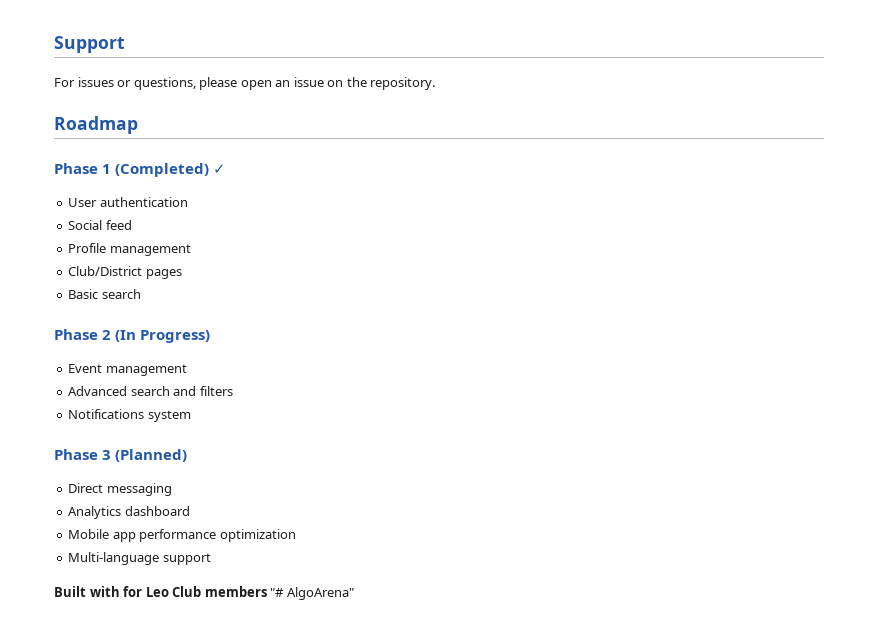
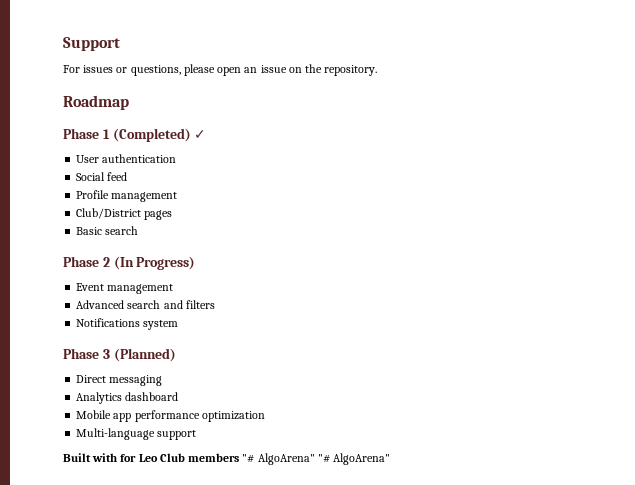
(354, 593) none -> [317,453,391,465] "# AlgoArena"

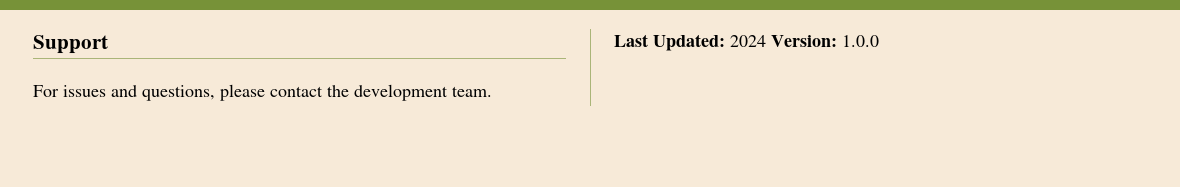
[116,67,128,73] or -> [111,85,137,97] and
[217,64,378,76] [63,95,129,110] [63,128,207,142] [76,154,177,163] [76,172,128,181] [76,190,178,202] [76,208,173,220] [76,226,139,235] [63,256,196,270] [76,283,174,294] [76,300,215,309] [76,318,179,330] [63,348,176,362] [76,375,163,386] [76,392,179,404] [76,410,265,422] [76,428,197,440] [63,453,391,465] open an issue on the repository. // Roadmap // Phase 1 (Completed) ✓ // User authentication // Social feed // Profile management // Club/District pages // Basic search // Phase 2 (In Progress) // Event management // Advanced search and filters // Notifications system // Phase 3 (Planned) // Direct messaging // Analytics dashboard // Mobile app performance optimization // Multi-language support // Built with for Leo Club members "# AlgoArena" "# AlgoArena" -> [270,84,492,101] [614,34,879,51] contact the development team. // Last Updated: 2024 Version: 1.0.0

